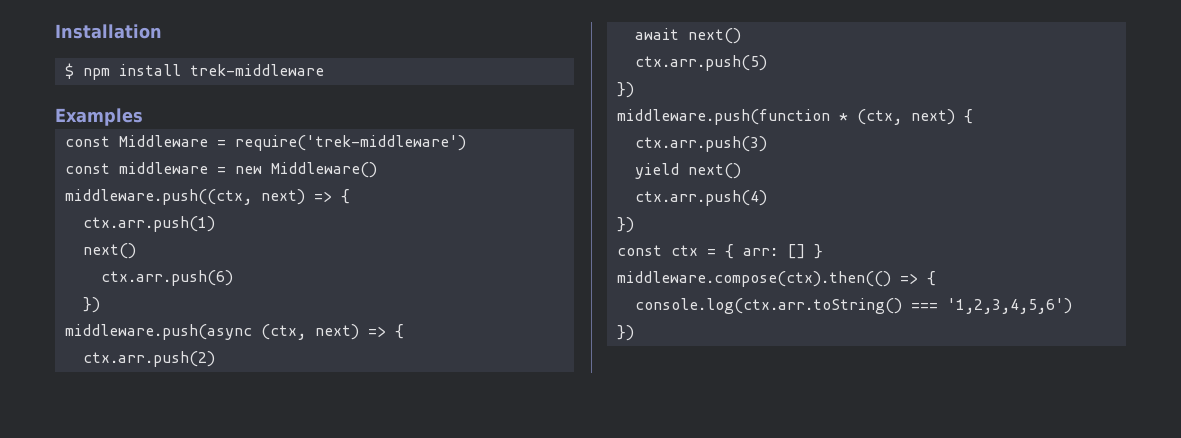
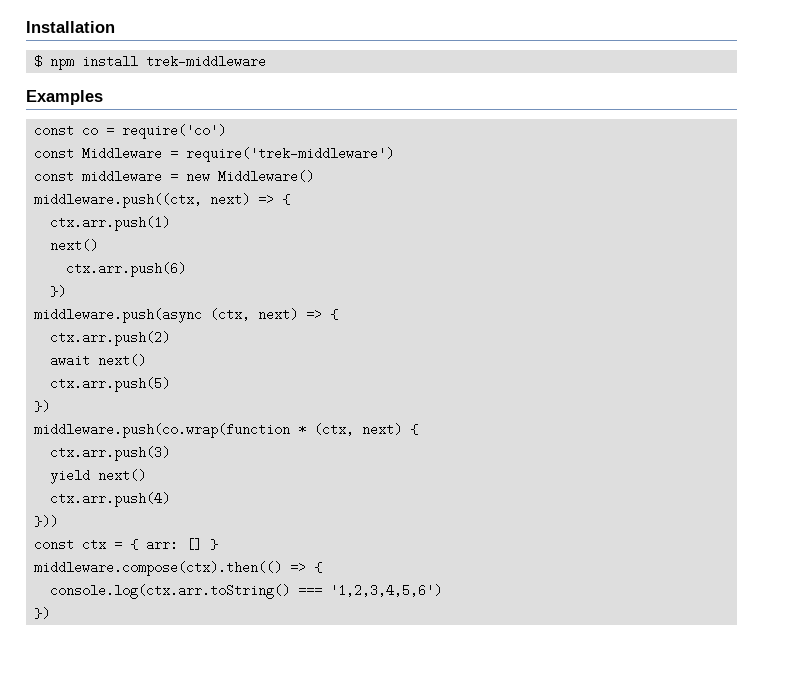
(143, 117) none -> [34,124,227,139] // const co = require('co')
[616,109,830,125] middleware.push(function -> [34,423,291,438] middleware.push(co.wrap(function
[616,217,634,233] }) -> [34,515,59,528] }))

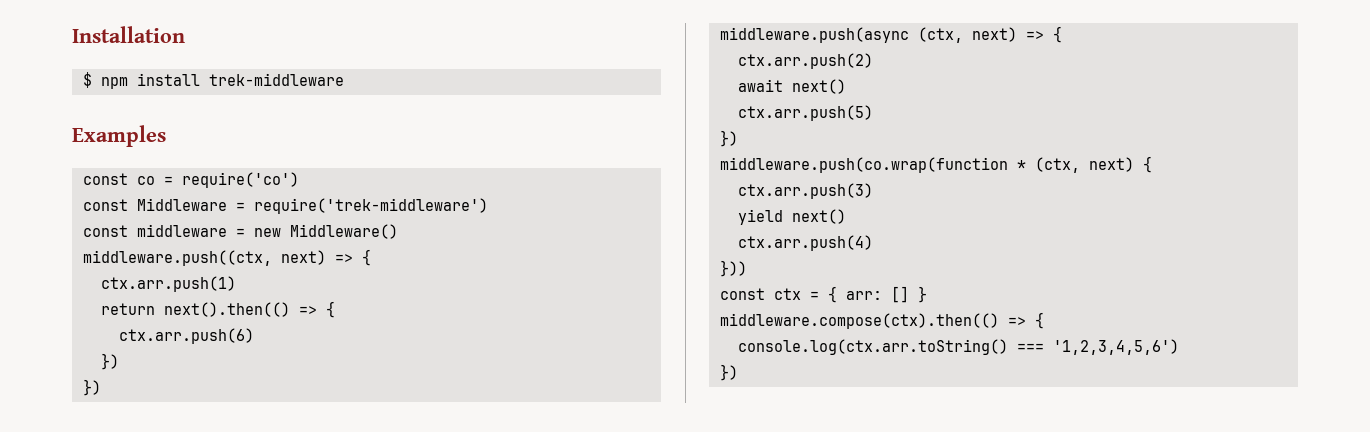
[50,239,99,252] next() -> [100,301,335,318] return next().then(() => {
(67, 291) none -> [82,379,101,396] // })

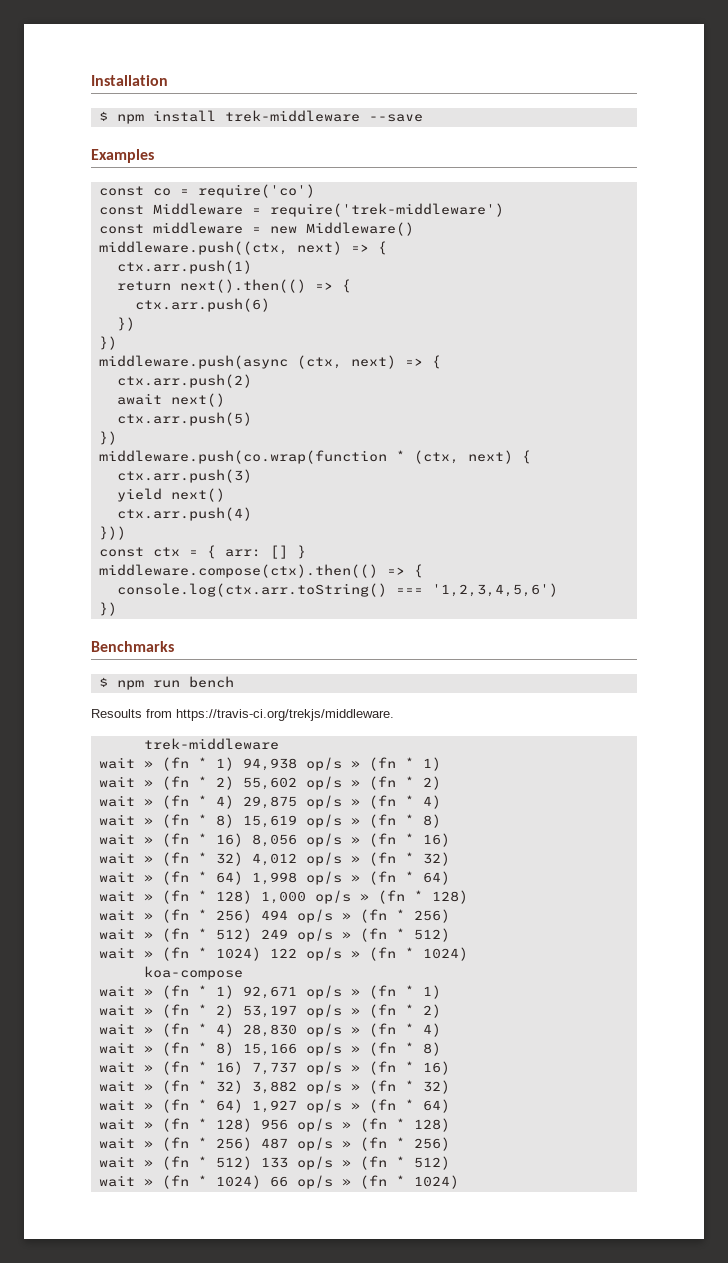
(344, 79) none -> [368,114,423,122] --save
(738, 372) none -> [91,641,174,652] [98,676,234,690] [91,709,394,721] [143,738,279,750] [98,757,441,771] [98,776,441,790] [98,795,441,809] [98,814,441,828] [98,833,450,847] [98,852,450,866] [98,871,450,885] [98,890,468,904] [98,909,450,923] [98,928,450,942] [98,947,468,961] [143,966,243,980] [98,985,441,999] [98,1004,441,1018] [98,1023,441,1037] [98,1042,441,1056] [98,1061,450,1075] [98,1080,450,1094] [98,1099,450,1113] [98,1118,450,1132] [98,1137,450,1151] [98,1156,450,1170] [98,1175,459,1189] // Benchmarks // $ npm run bench // Resoults from https://travis-ci.org/trekjs/middleware. // trek-middleware // wait » (fn * 1) 94,938 op/s » (fn * 1) // wait » (fn * 2) 55,602 op/s » (fn * 2) // wait » (fn * 4) 29,875 op/s » (fn * 4) // wait » (fn * 8) 15,619 op/s » (fn * 8) // wait » (fn * 16) 8,056 op/s » (fn * 16) // wait » (fn * 32) 4,012 op/s » (fn * 32) // wait » (fn * 64) 1,998 op/s » (fn * 64) // wait » (fn * 128) 1,000 op/s » (fn * 128) // wait » (fn * 256) 494 op/s » (fn * 256) // wait » (fn * 512) 249 op/s » (fn * 512) // wait » (fn * 1024) 122 op/s » (fn * 1024) // koa-compose // wait » (fn * 1) 92,671 op/s » (fn * 1) // wait » (fn * 2) 53,197 op/s » (fn * 2) // wait » (fn * 4) 28,830 op/s » (fn * 4) // wait » (fn * 8) 15,166 op/s » (fn * 8) // wait » (fn * 16) 7,737 op/s » (fn * 16) // wait » (fn * 32) 3,882 op/s » (fn * 32) // wait » (fn * 64) 1,927 op/s » (fn * 64) // wait » (fn * 128) 956 op/s » (fn * 128) // wait » (fn * 256) 487 op/s » (fn * 256) // wait » (fn * 512) 133 op/s » (fn * 512) // wait » (fn * 1024) 66 op/s » (fn * 1024)

